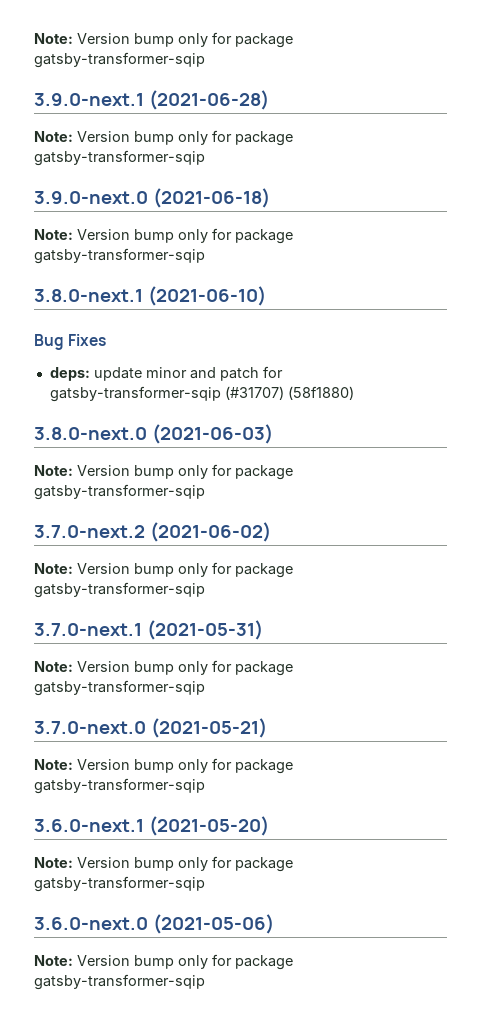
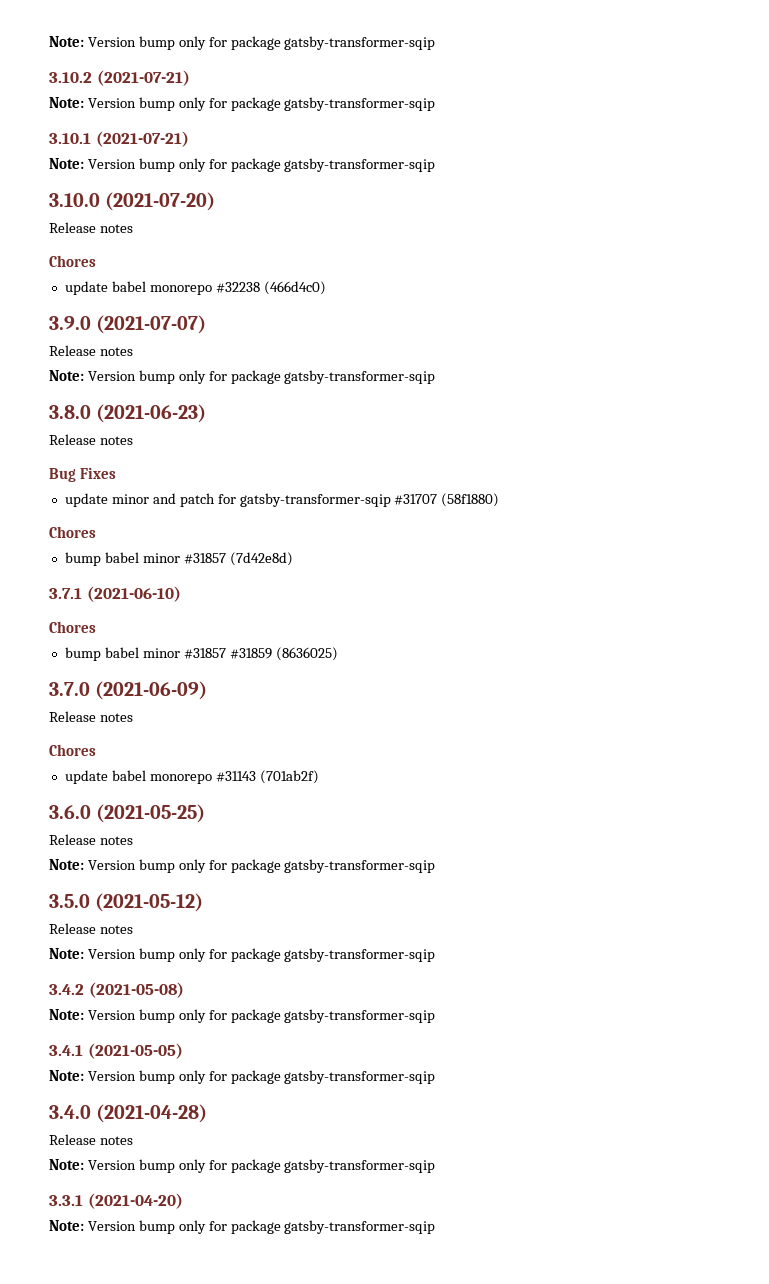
[34,32,293,48] [34,52,205,68] [34,90,269,110] [34,130,293,146] [34,150,205,166] [34,188,270,208] [34,228,293,244] [34,248,205,264] [34,286,266,306] [34,334,107,350] [49,366,283,381] [49,386,354,402] [34,424,273,444] [34,464,293,480] [34,484,205,500] [34,522,271,542] [34,562,293,578] [34,582,205,598] [34,620,263,640] [34,660,293,676] [34,680,205,696] [34,718,267,738] [34,758,293,774] [34,778,205,794] [34,816,269,836] [34,856,293,872] [34,876,205,892] [34,914,274,934] [34,954,293,970] [34,974,205,990] Note: Version bump only for package gatsby-transformer-sqip // 3.9.0-next.1 (2021-06-28) // Note: Version bump only for package gatsby-transformer-sqip // 3.9.0-next.0 (2021-06-18) // Note: Version bump only for package gatsby-transformer-sqip // 3.8.0-next.1 (2021-06-10) // Bug Fixes // deps: update minor and patch for gatsby-transformer-sqip (#31707) (58f1880) // 3.8.0-next.0 (2021-06-03) // Note: Version bump only for package gatsby-transformer-sqip // 3.7.0-next.2 (2021-06-02) // Note: Version bump only for package gatsby-transformer-sqip // 3.7.0-next.1 (2021-05-31) // Note: Version bump only for package gatsby-transformer-sqip // 3.7.0-next.0 (2021-05-21) // Note: Version bump only for package gatsby-transformer-sqip // 3.6.0-next.1 (2021-05-20) // Note: Version bump only for package gatsby-transformer-sqip // 3.6.0-next.0 (2021-05-06) // Note: Version bump only for package gatsby-transformer-sqip -> [49,36,436,50] [49,70,190,86] [49,97,436,111] [49,131,189,147] [49,158,436,172] [49,192,216,211] [49,222,133,233] [49,255,96,267] [64,281,326,295] [49,315,207,334] [49,345,133,356] [49,370,436,384] [49,404,207,423] [49,434,133,445] [49,467,116,482] [64,493,500,507] [49,526,96,538] [64,552,293,566] [49,586,181,602] [49,621,96,633] [64,647,338,661] [49,681,208,700] [49,711,133,722] [49,744,96,756] [64,770,319,784] [49,804,206,823] [49,834,133,845] [49,859,436,873] [49,893,204,912] [49,923,133,934] [49,948,436,962] [49,982,184,998] [49,1009,436,1023] [49,1043,183,1059] [49,1070,436,1084] [49,1104,208,1123] [49,1134,133,1145] [49,1159,436,1173] [49,1193,183,1209] [49,1220,436,1234] Note: Version bump only for package gatsby-transformer-sqip // 3.10.2 (2021-07-21) // Note: Version bump only for package gatsby-transformer-sqip // 3.10.1 (2021-07-21) // Note: Version bump only for package gatsby-transformer-sqip // 3.10.0 (2021-07-20) // Release notes // Chores // update babel monorepo #32238 (466d4c0) // 3.9.0 (2021-07-07) // Release notes // Note: Version bump only for package gatsby-transformer-sqip // 3.8.0 (2021-06-23) // Release notes // Bug Fixes // update minor and patch for gatsby-transformer-sqip #31707 (58f1880) // Chores // bump babel minor #31857 (7d42e8d) // 3.7.1 (2021-06-10) // Chores // bump babel minor #31857 #31859 (8636025) // 3.7.0 (2021-06-09) // Release notes // Chores // update babel monorepo #31143 (701ab2f) // 3.6.0 (2021-05-25) // Release notes // Note: Version bump only for package gatsby-transformer-sqip // 3.5.0 (2021-05-12) // Release notes // Note: Version bump only for package gatsby-transformer-sqip // 3.4.2 (2021-05-08) // Note: Version bump only for package gatsby-transformer-sqip // 3.4.1 (2021-05-05) // Note: Version bump only for package gatsby-transformer-sqip // 3.4.0 (2021-04-28) // Release notes // Note: Version bump only for package gatsby-transformer-sqip // 3.3.1 (2021-04-20) // Note: Version bump only for package gatsby-transformer-sqip

